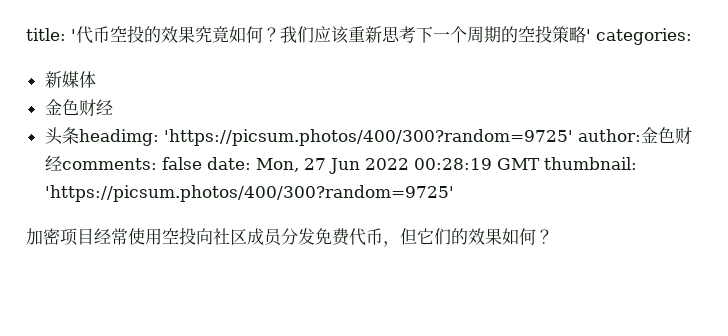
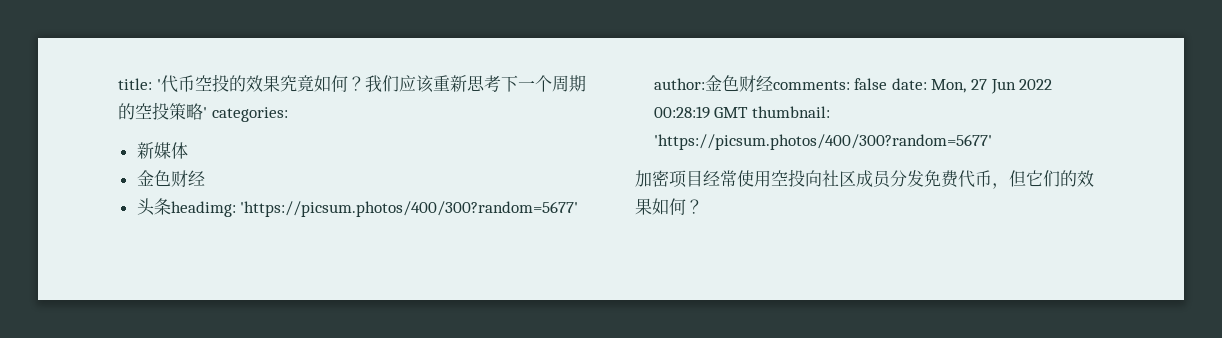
[163,129,573,146] 'https://picsum.photos/400/300?random=9725' -> [240,201,579,217] 'https://picsum.photos/400/300?random=5677'
[44,185,454,202] 'https://picsum.photos/400/300?random=9725' -> [653,134,992,150] 'https://picsum.photos/400/300?random=5677'

